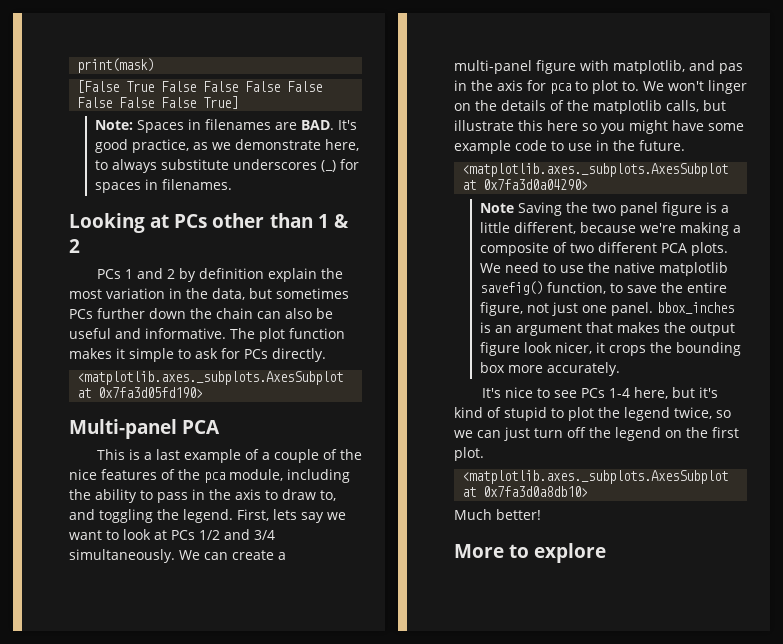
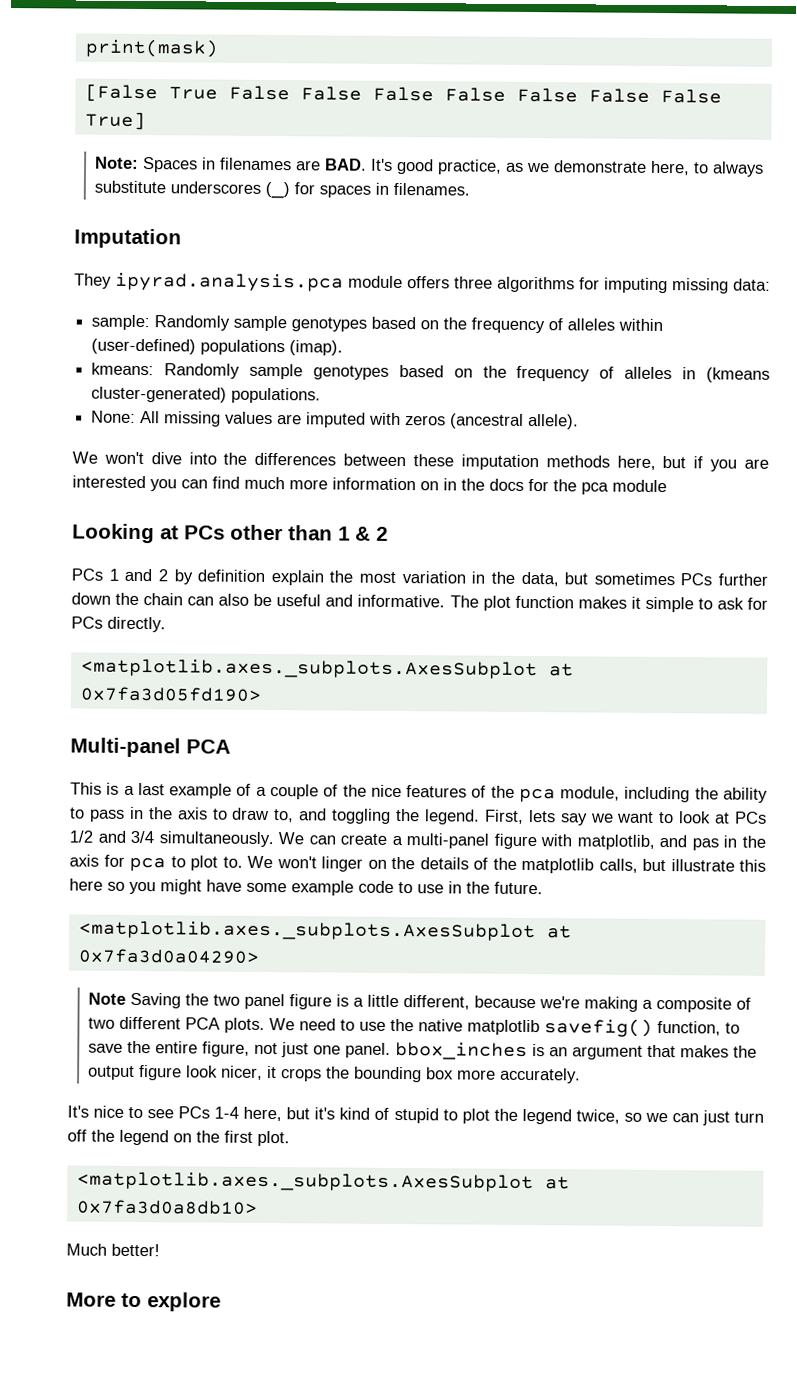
(232, 184) none -> [74,228,182,249] [74,272,771,294] [91,314,664,334] [91,338,344,356] [91,362,770,383] [91,386,322,404] [91,410,580,430] [72,451,770,472] [72,475,667,495] // Imputation // They ipyrad.analysis.pca module offers three algorithms for imputing missing data: // sample: Randomly sample genotypes based on the frequency of alleles within (user-defined) populations (imap). // kmeans: Randomly sample genotypes based on the frequency of alleles in (kmeans cluster-generated) populations. // None: All missing values are imputed with zeros (ancestral allele). // We won't dive into the differences between these imputation methods here, but if you are interested you can find much more information on in the docs for the pca module

